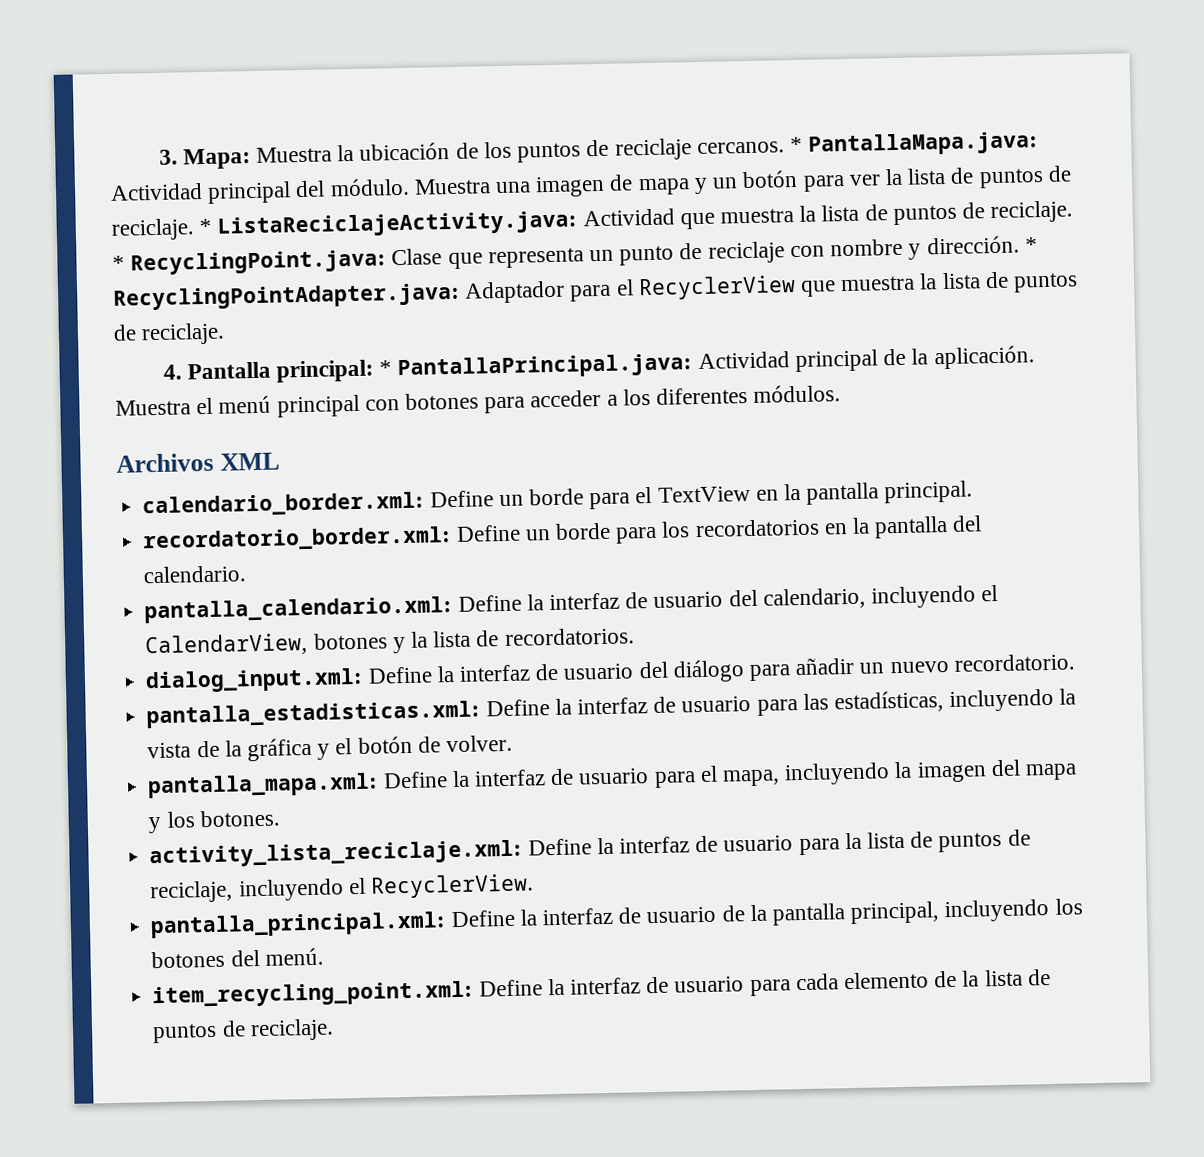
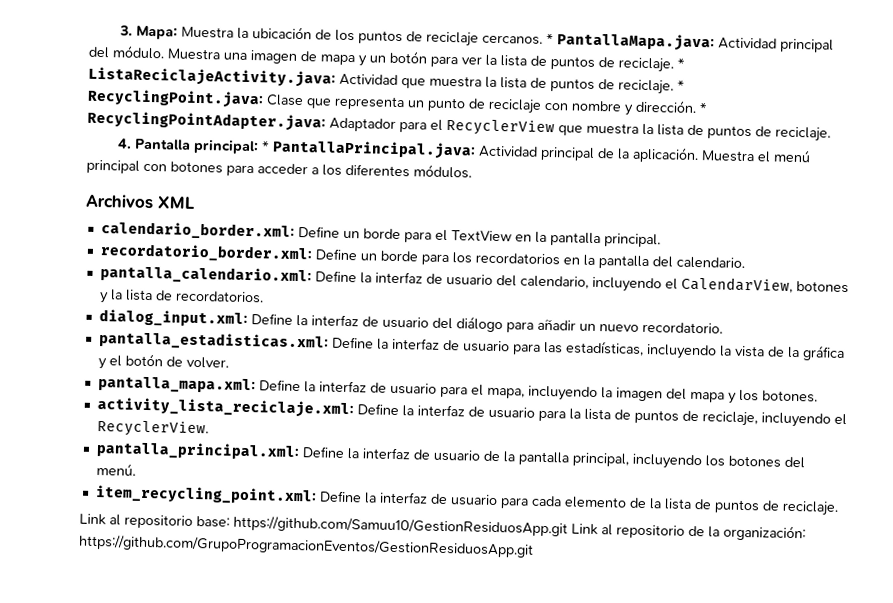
(334, 1030) none -> [79,513,806,542] [78,534,534,558] // Link al repositorio base: https://github.com/Samuu10/GestionResiduosApp.git Link al repositorio de la organización: https://github.com/GrupoProgramacionEventos/GestionResiduosApp.git

